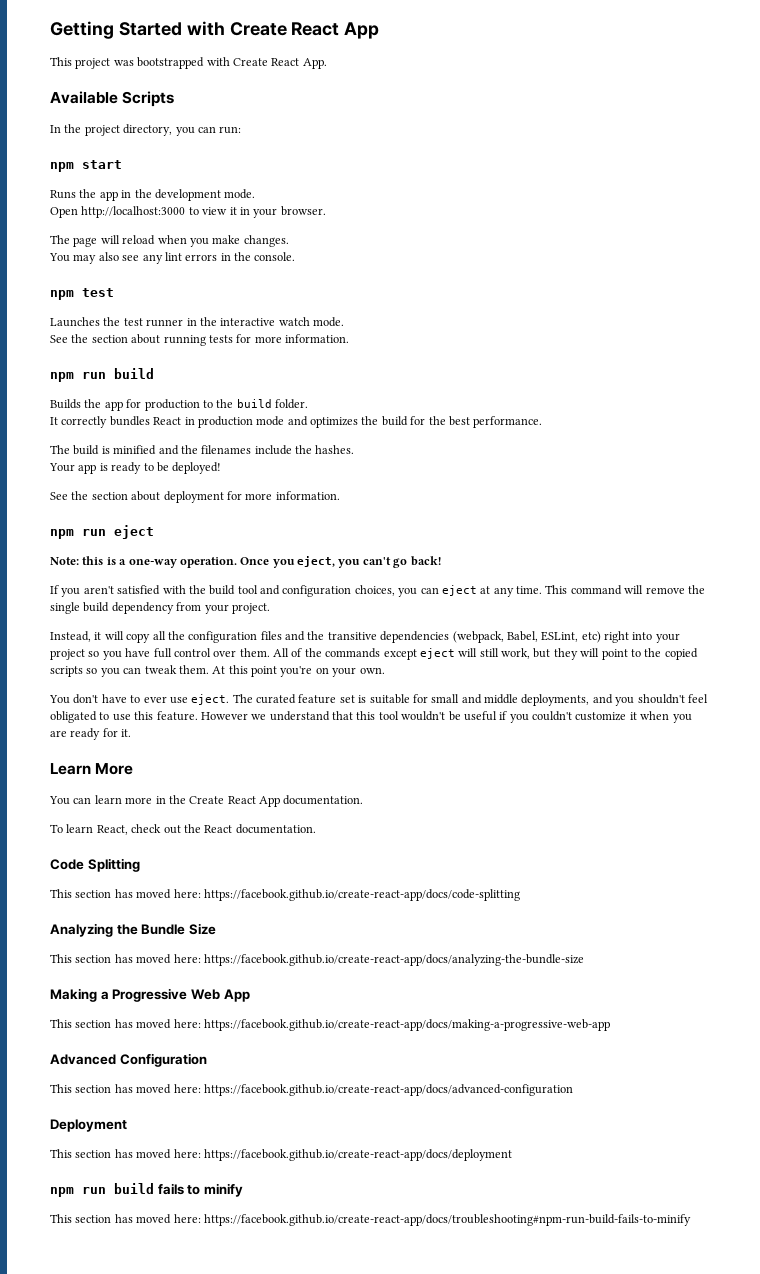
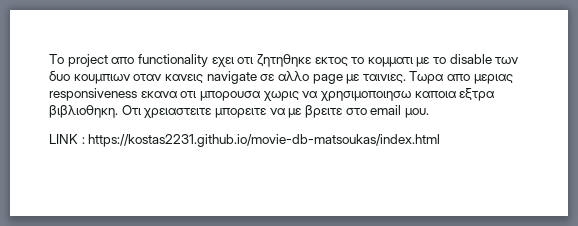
[50,21,380,39] [50,57,327,69] [50,91,175,107] [50,124,242,136] [50,160,122,172] [50,189,256,201] [50,206,326,218] [50,235,289,247] [49,252,296,264] [50,288,114,300] [50,317,344,327] [50,334,349,346] [50,368,154,382] [50,399,308,411] [50,416,543,428] [50,445,355,455] [49,462,222,474] [50,491,340,503] [50,525,154,539] [50,556,441,568] [50,585,705,597] [50,602,270,614] [50,631,680,643] [50,648,698,660] [50,665,385,677] [49,694,708,706] [50,711,692,723] [50,728,132,740] [50,763,134,775] [49,795,364,807] [50,824,316,835] [50,858,140,872] [50,889,520,901] [50,923,216,937] [50,954,584,966] [50,988,250,1002] [50,1019,610,1031] [50,1053,207,1067] [50,1084,573,1096] [50,1119,127,1132] [50,1149,512,1161] [50,1183,243,1197] [50,1214,691,1226] Getting Started with Create React App // This project was bootstrapped with Create React App. // Available Scripts // In the project directory, you can run: // npm start // Runs the app in the development mode. // Open http://localhost:3000 to view it in your browser. // The page will reload when you make changes. // You may also see any lint errors in the console. // npm test // Launches the test runner in the interactive watch mode. // See the section about running tests for more information. // npm run build // Builds the app for production to the build folder. // It correctly bundles React in production mode and optimizes the build for the best performance. // The build is minified and the filenames include the hashes. // Your app is ready to be deployed! // See the section about deployment for more information. // npm run eject // Note: this is a one-way operation. Once you eject, you can't go back! // If you aren't satisfied with the build tool and configuration choices, you can eject at any time. This command will remove the single build dependency from your project. // Instead, it will copy all the configuration files and the transitive dependencies (webpack, Babel, ESLint, etc) right into your project so you have full control over them. All of the commands except eject will still work, but they will point to the copied scripts so you can tweak them. At this point you're on your own. // You don't have to ever use eject. The curated feature set is suitable for small and middle deployments, and you shouldn't feel obligated to use this feature. However we understand that this tool wouldn't be useful if you couldn't customize it when you are ready for it. // Learn More // You can learn more in the Create React App documentation. // To learn React, check out the React documentation. // Code Splitting // This section has moved here: https://facebook.github.io/create-react-app/docs/code-splitting // Analyzing the Bundle Size // This section has moved here: https://facebook.github.io/create-react-app/docs/analyzing-the-bundle-size // Making a Progressive Web App // This section has moved here: https://facebook.github.io/create-react-app/docs/making-a-progressive-web-app // Advanced Configuration // This section has moved here: https://facebook.github.io/create-react-app/docs/advanced-configuration // Deployment // This section has moved here: https://facebook.github.io/create-react-app/docs/deployment // npm run build fails to minify // This section has moved here: https://facebook.github.io/create-react-app/docs/troubleshooting#npm-run-build-fails-to-minify -> [49,54,520,67] [49,71,513,84] [49,88,496,101] [49,105,429,118] [49,134,441,147] Το project απο functionality εχει οτι ζητηθηκε εκτος το κομματι με το disable των δυο κουμπιων οταν κανεις navigate σε αλλο page με ταινιες. Τωρα απο μεριας responsiveness εκανα οτι μπορουσα χωρις να χρησιμοποιησω καποια εξτρα βιβλιοθηκη. Οτι χρειαστειτε μπορειτε να με βρειτε στο email μου. // LINK : https://kostas2231.github.io/movie-db-matsoukas/index.html

